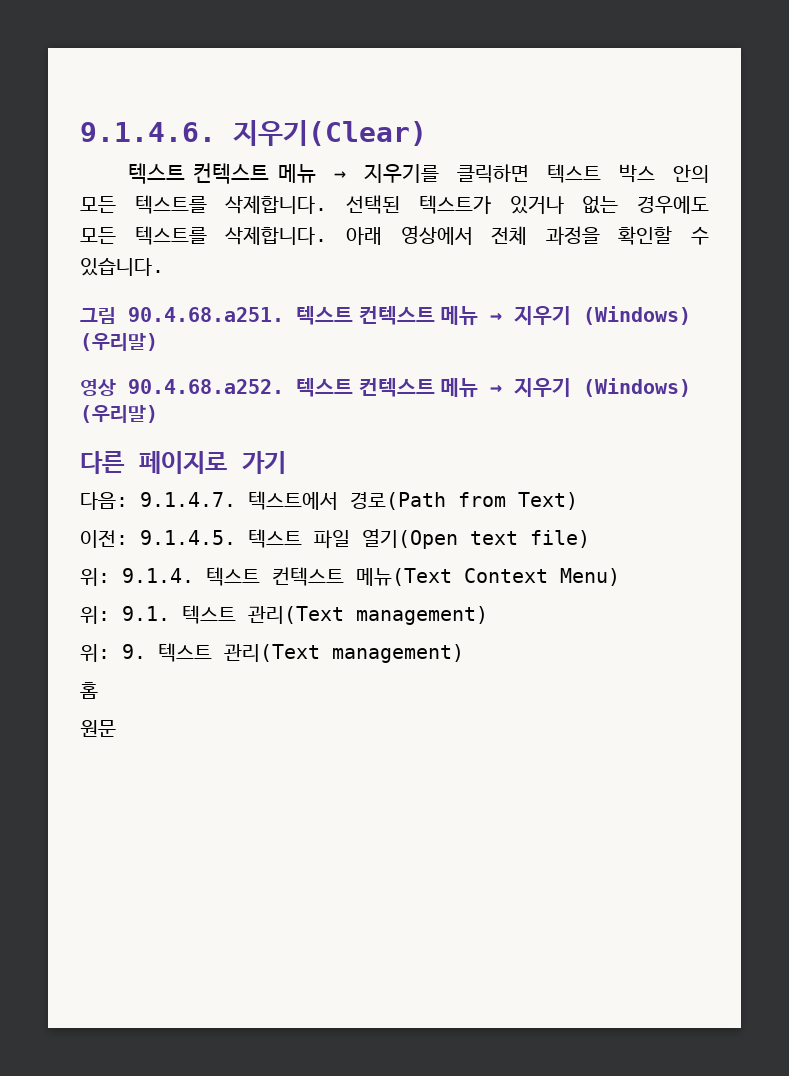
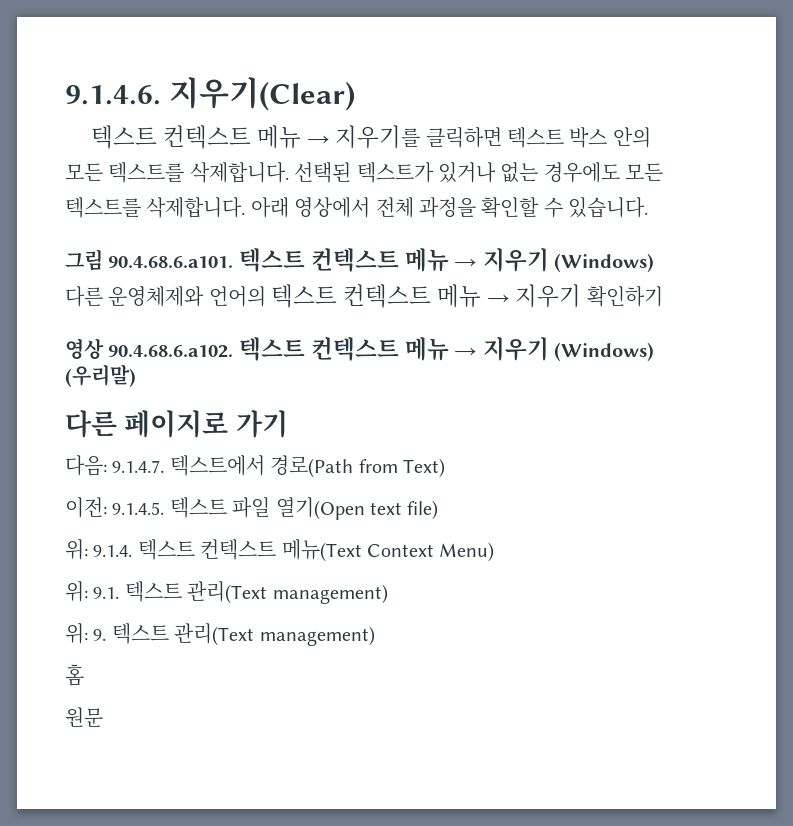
[128,306,692,325] [80,333,158,351] 90.4.68.a251. 텍스트 컨텍스트 메뉴 → 지우기 (Windows) (우리말) -> [108,248,655,273] [65,284,663,308] 90.4.68.6.a101. 텍스트 컨텍스트 메뉴 → 지우기 (Windows) // 다른 운영체제와 언어의 텍스트 컨텍스트 메뉴 → 지우기 확인하기
[128,379,284,394] 90.4.68.a252. -> [108,345,234,358] 90.4.68.6.a102.

